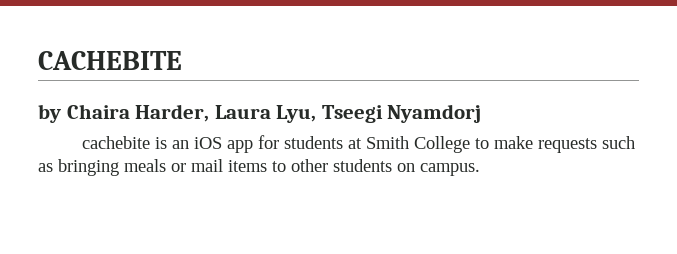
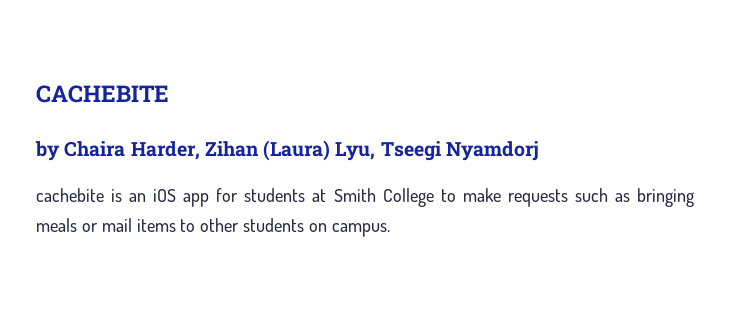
[214,105,271,119] Laura -> [204,140,331,161] Zihan (Laura)

